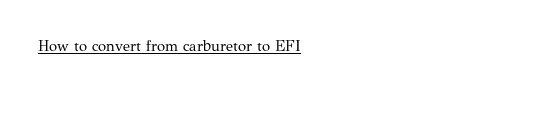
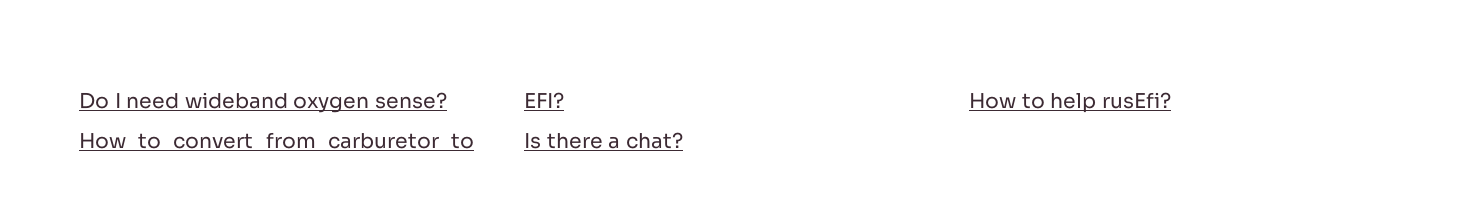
(38, 46) none -> [79,92,447,113] Do I need wideband oxygen sense? //
[275,40,301,51] EFI -> [524,92,564,108] [524,132,683,149] [969,92,1171,113] EFI? // Is there a chat? // How to help rusEfi?

